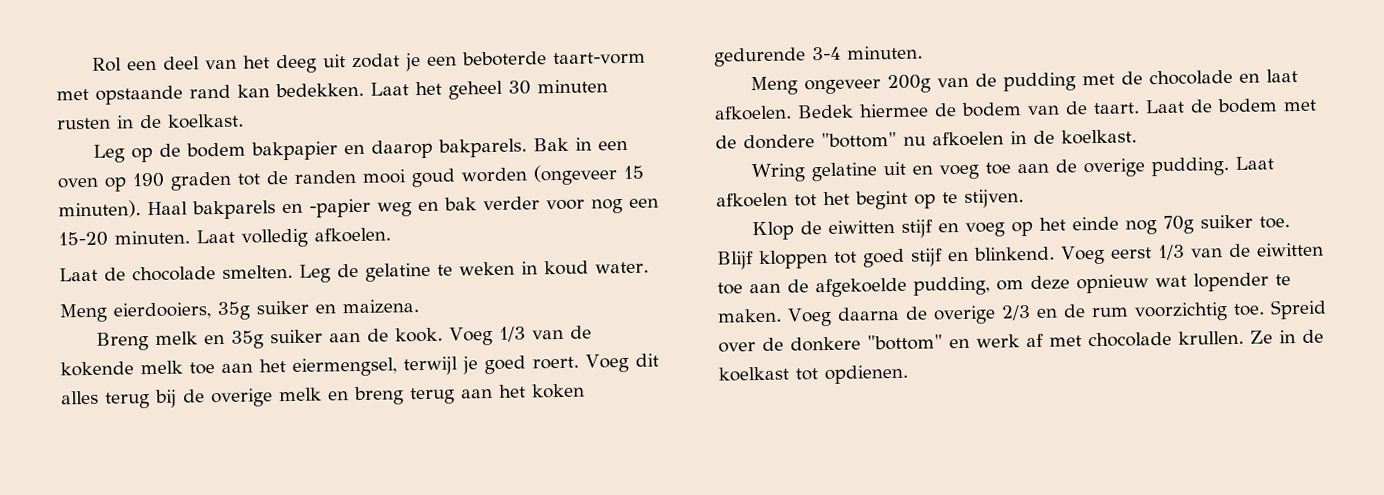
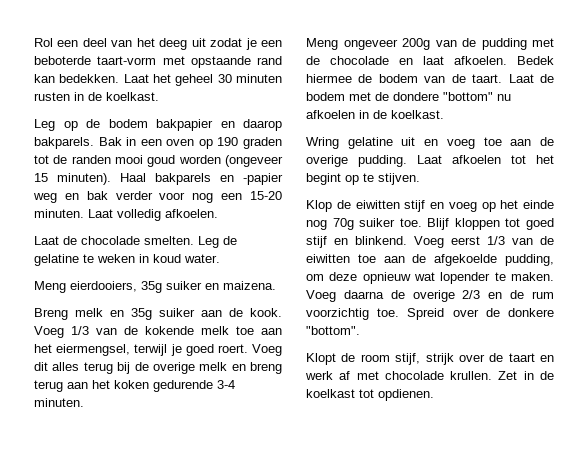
[867,334,943,351] "bottom" -> [306,326,360,335] [306,353,535,365] "bottom". // Klopt de room stijf, strijk over de taart
[1250,330,1273,344] Ze -> [498,371,518,380] Zet

